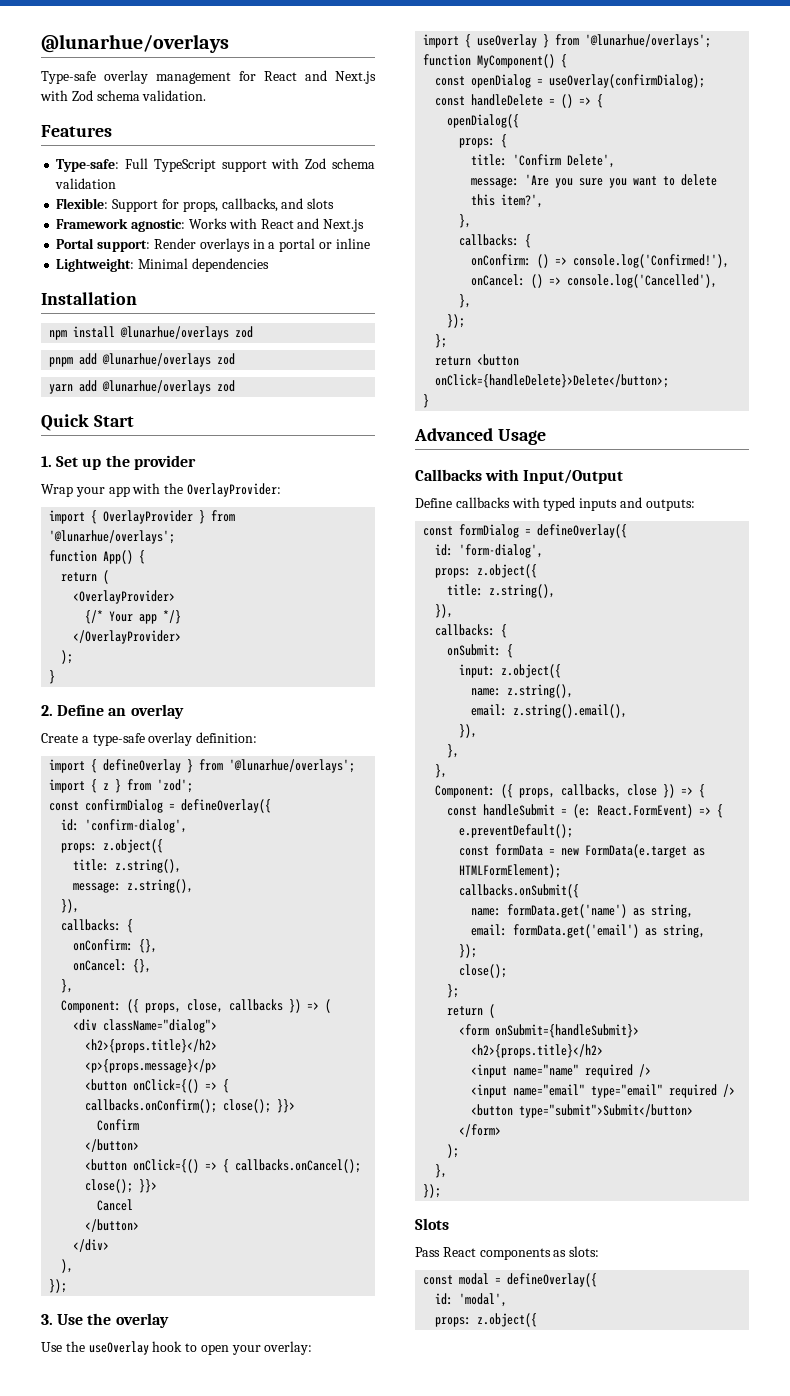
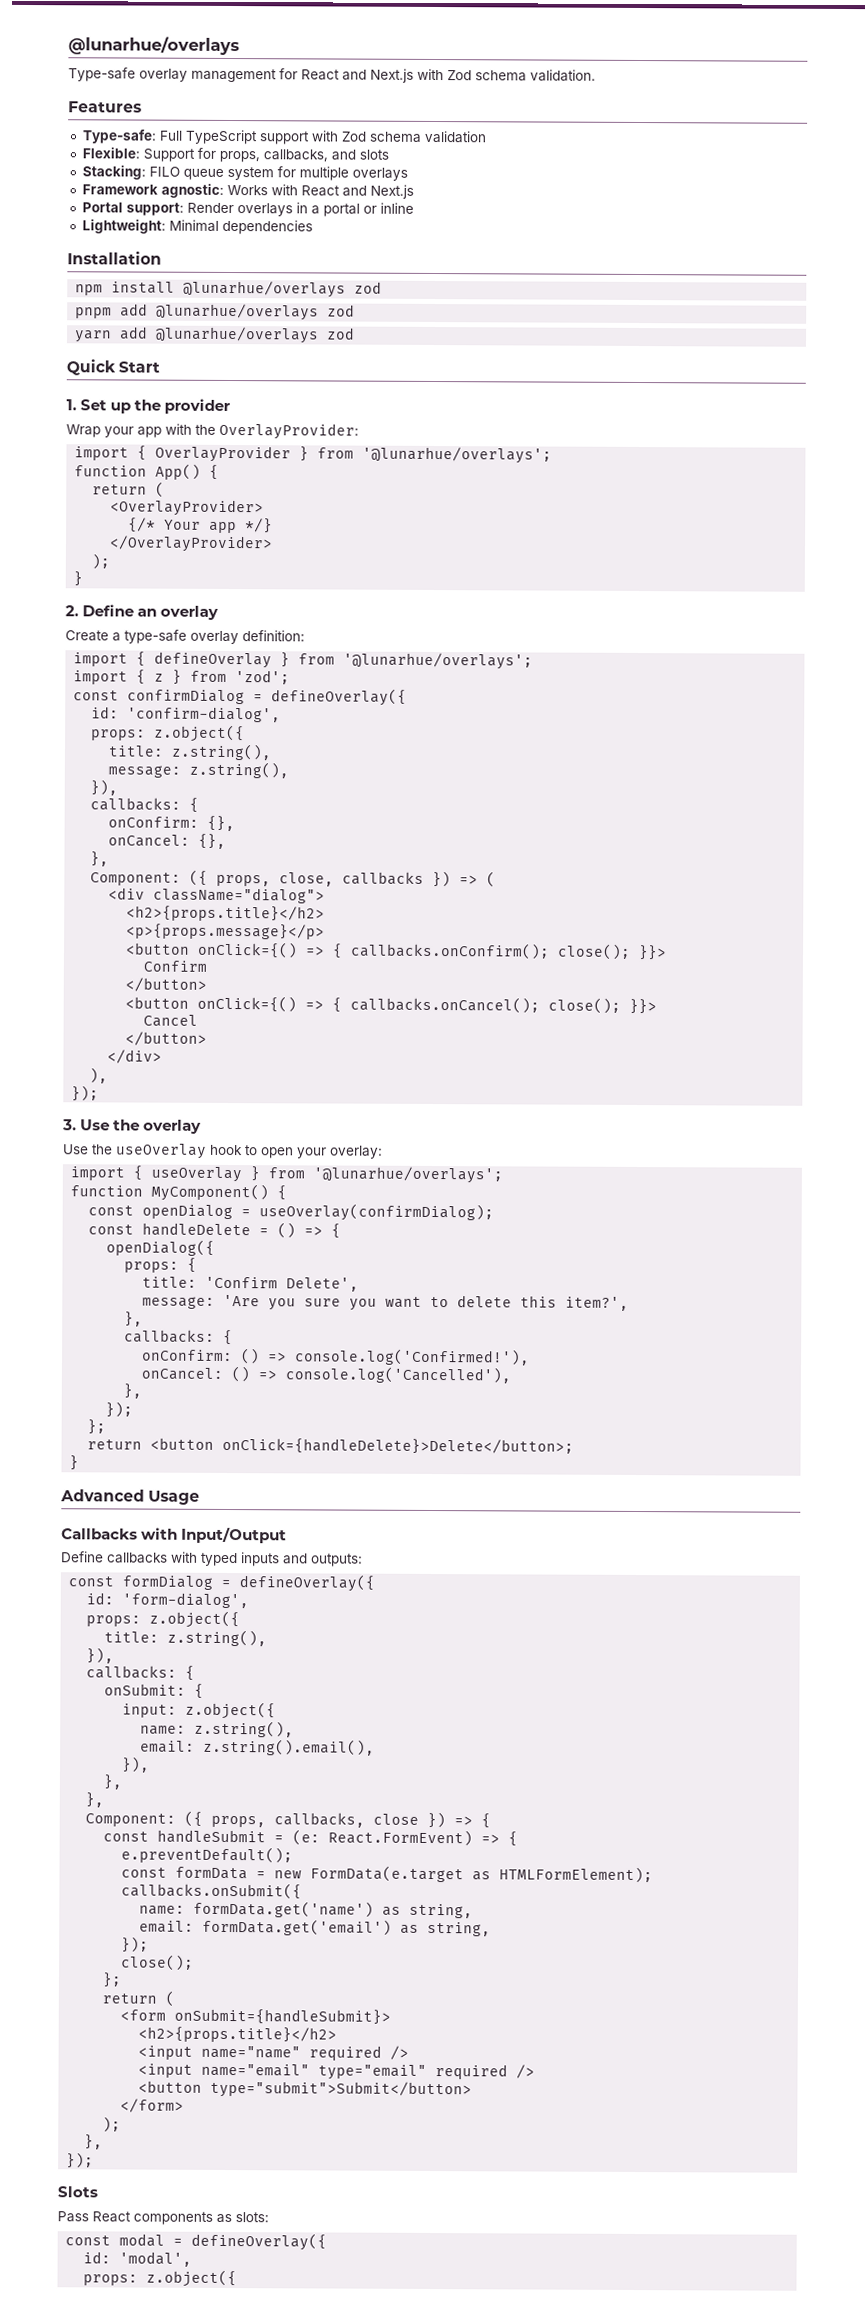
(335, 203) none -> [81,165,408,181] // Stacking: FILO queue system for multiple overlays

